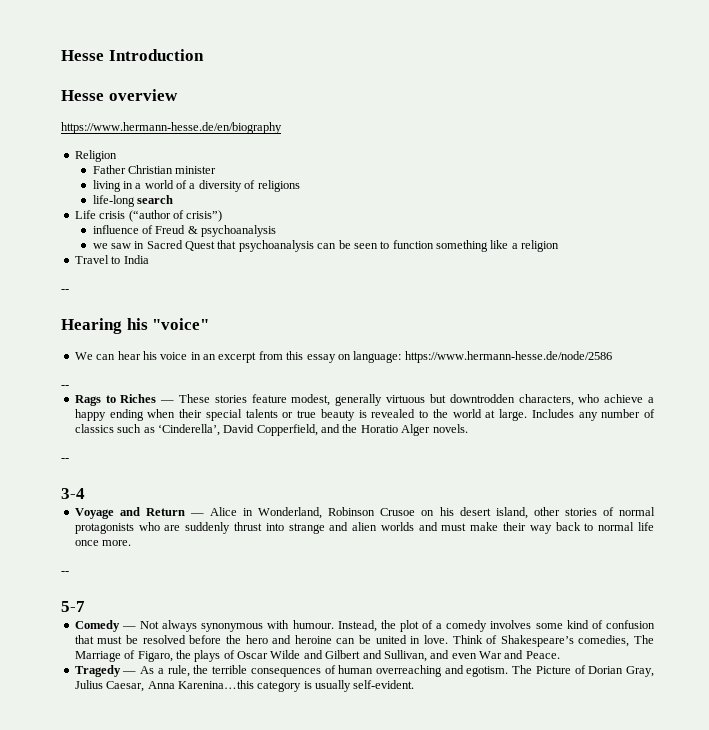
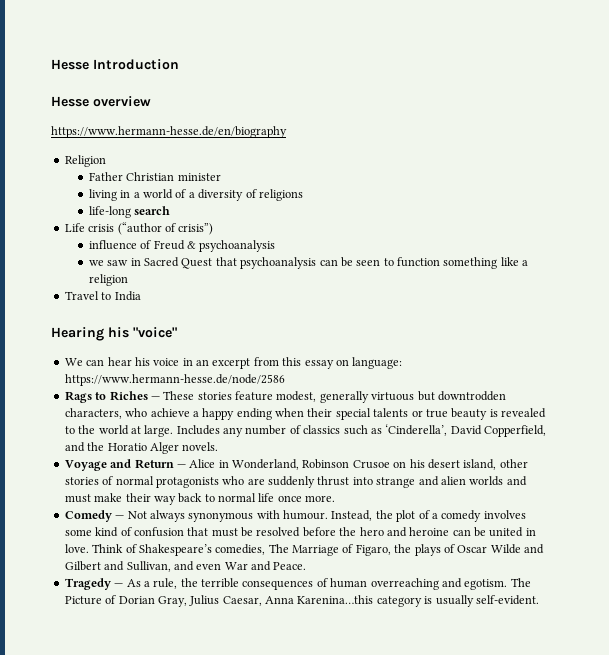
[61,289,69,292] // -- -> (141, 296) none
[61,385,69,388] // -- -> (285, 380) none
[61,458,69,461] [61,488,85,499] // -- // 3-4 -> (219, 446) none
[61,571,69,574] [61,601,85,612] // -- // 5-7 -> (336, 498) none

